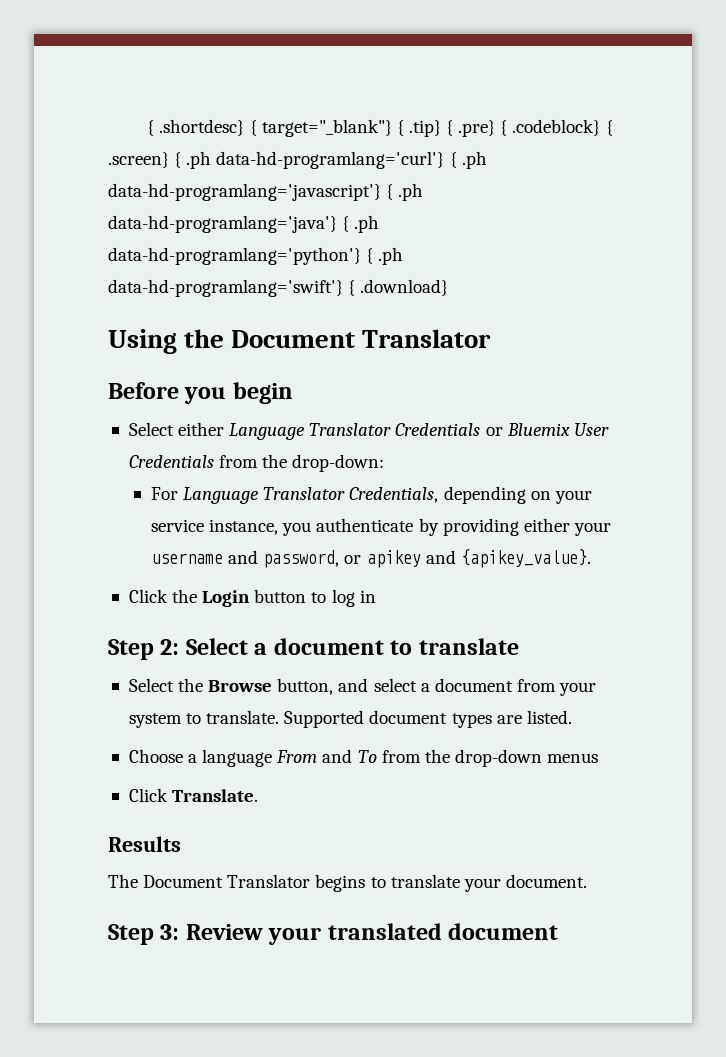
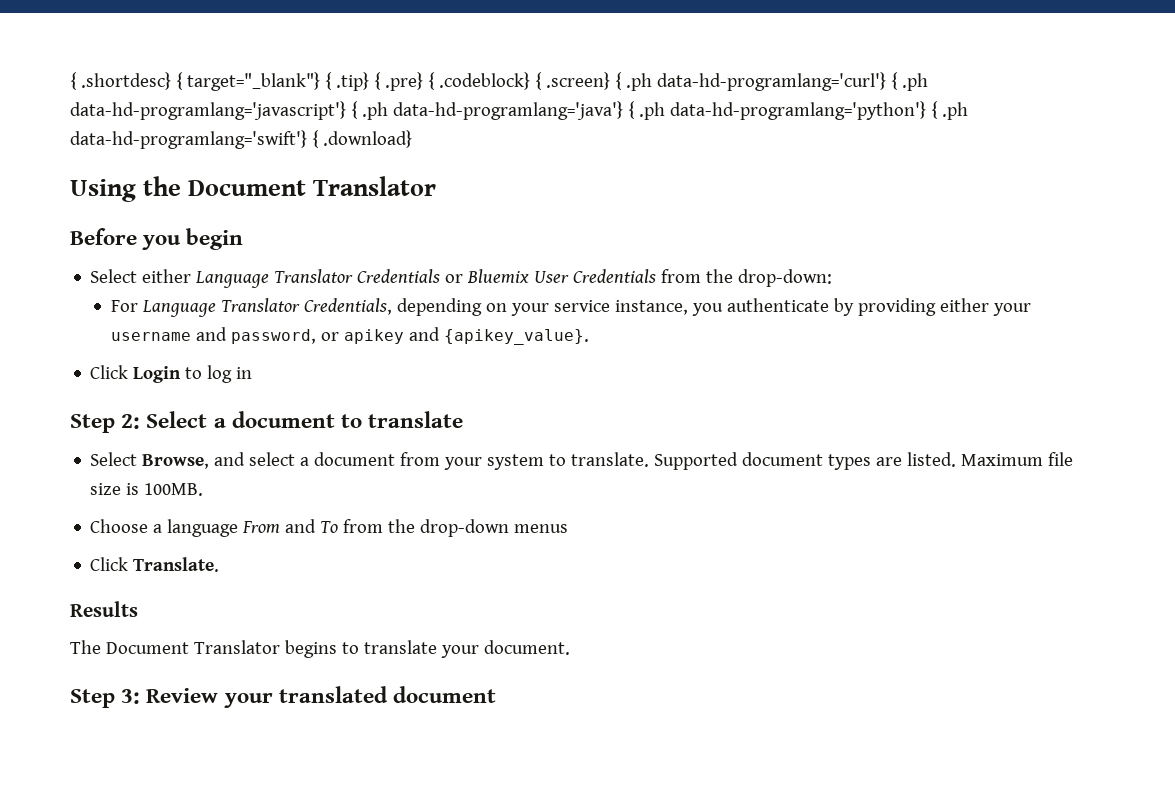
[172,589,307,607] the Login button -> [133,366,182,383] Login
[178,678,334,695] the Browse button, -> [142,454,210,469] Browse,
(572, 717) none -> [961,452,1074,466] [90,483,204,496] Maximum file size is 100MB.

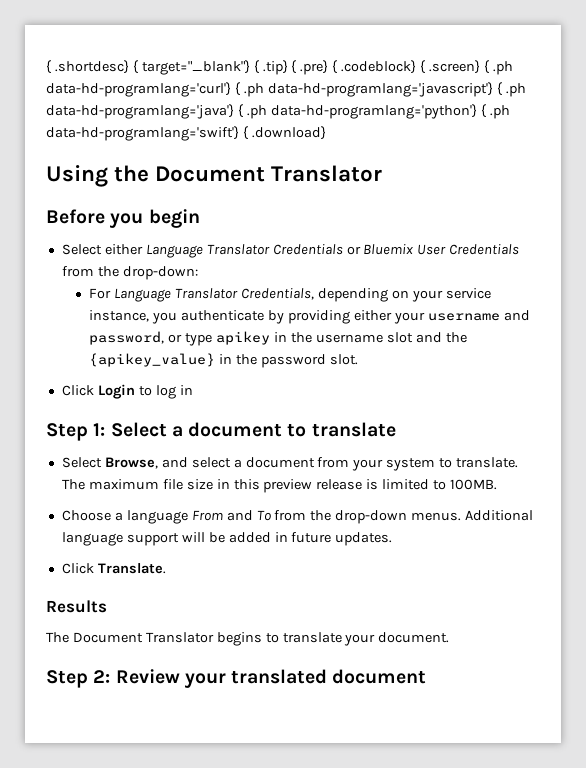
[343,327,589,345] apikey and {apikey_value}. -> [185,331,467,346] [89,353,359,368] type apikey in the username slot and the {apikey_value} in the password slot.
[121,414,141,429] 2: -> [93,423,106,436] 1:
[654,452,1074,470] [90,483,140,495] Supported document types are listed. Maximum file size is -> [61,479,447,493] The maximum file size in this preview release is limited to
[514,524,569,533] menus -> [411,510,534,521] [61,532,393,546] menus. Additional language support will be added in future updates.
[121,689,141,704] 3: -> [93,670,111,683] 2:

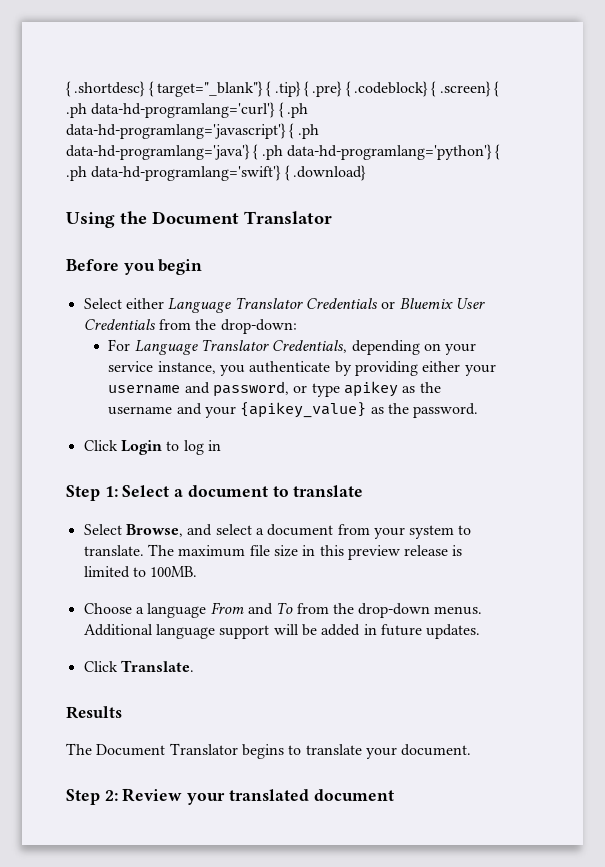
[274,332,288,342] in -> [402,386,416,393] as
[386,332,467,343] [89,353,359,368] slot and the {apikey_value} in the password slot. -> [176,402,479,418] and your {apikey_value} as the password.

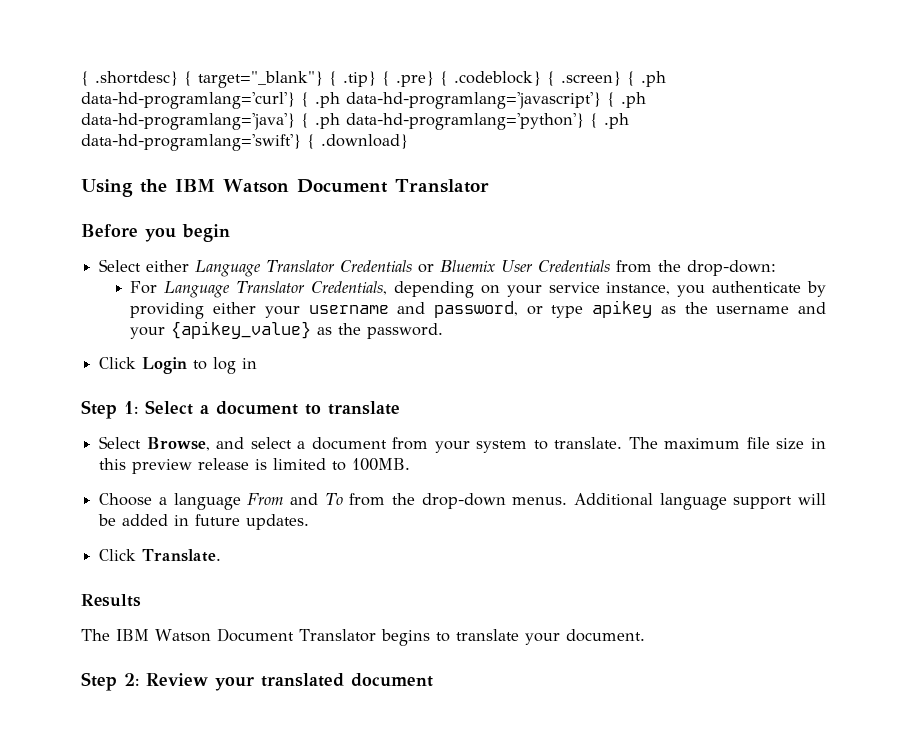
(147, 217) none -> [175,179,289,193] IBM Watson
(92, 749) none -> [116,629,211,642] IBM Watson

